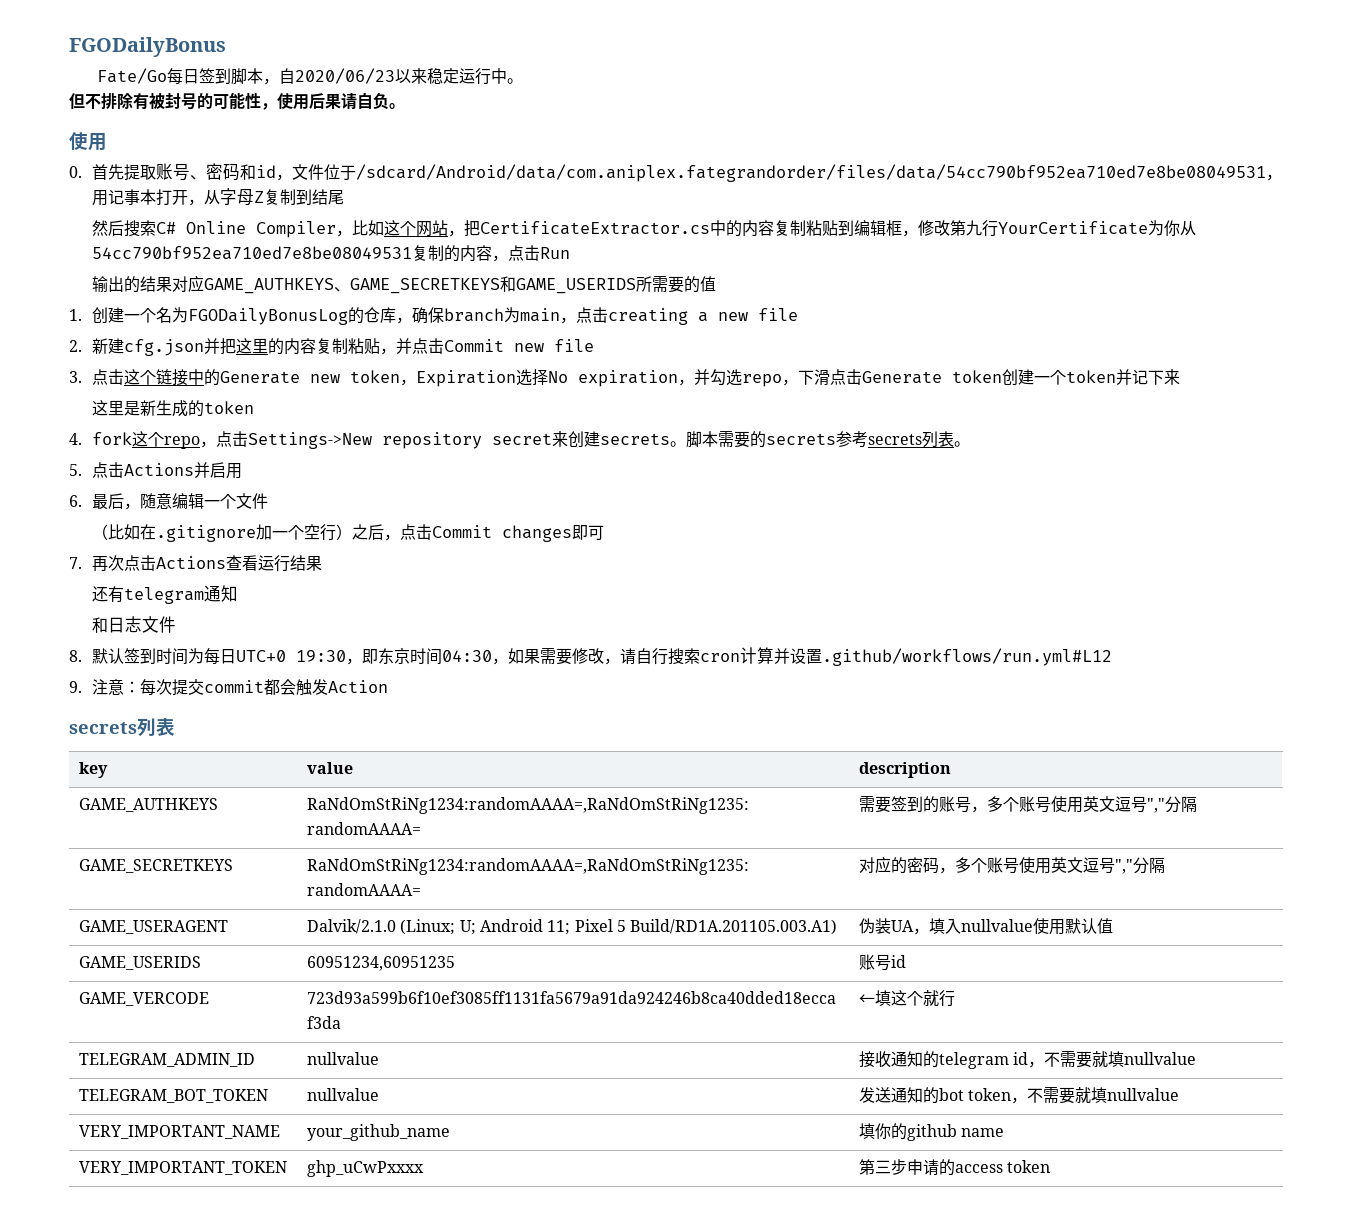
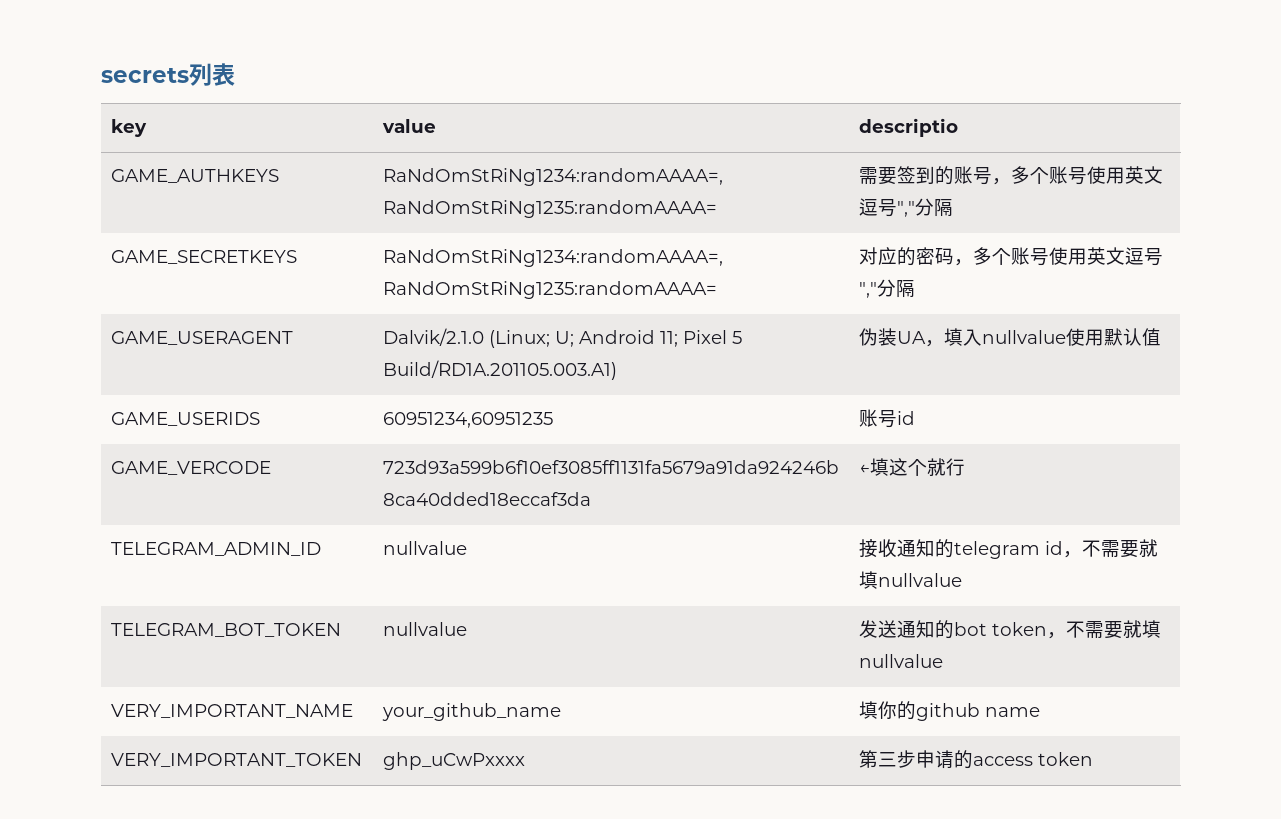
[69,37,226,57] [96,68,523,85] [69,92,405,110] [69,132,107,151] [69,163,1282,182] [91,188,344,206] [91,220,1196,238] [91,245,570,262] [91,275,716,294] [69,307,798,325] [69,338,594,356] [69,369,1180,387] [91,400,254,417] [69,431,970,449] [69,462,242,479] [69,493,268,510] [91,524,604,542] [69,555,322,572] [91,585,238,604] [91,616,176,633] [69,647,1112,666] [69,679,388,696] FGODailyBonus // Fate/Go每日签到脚本，自2020/06/23以来稳定运行中。 // 但不排除有被封号的可能性，使用后果请自负。 // 使用 // 0.首先提取账号、密码和id，文件位于/sdcard/Android/data/com.aniplex.fategrandorder/files/data/54cc790bf952ea710ed7e8be08049531，用记事本打开，从字母Z复制到结尾 // 然后搜索C# Online Compiler，比如这个网站，把CertificateExtractor.cs中的内容复制粘贴到编辑框，修改第九行YourCertificate为你从54cc790bf952ea710ed7e8be08049531复制的内容，点击Run // 输出的结果对应GAME_AUTHKEYS、GAME_SECRETKEYS和GAME_USERIDS所需要的值 // 1.创建一个名为FGODailyBonusLog的仓库，确保branch为main，点击creating a new file // 2.新建cfg.json并把这里的内容复制粘贴，并点击Commit new file // 3.点击这个链接中的Generate new token，Expiration选择No expiration，并勾选repo，下滑点击Generate token创建一个token并记下来 // 这里是新生成的token // 4. fork这个repo，点击Settings->New repository secret来创建secrets。脚本需要的secrets参考secrets列表。 // 5.点击Actions并启用 // 6.最后，随意编辑一个文件 // （比如在.gitignore加一个空行）之后，点击Commit changes即可 // 7.再次点击Actions查看运行结果 // 还有telegram通知 // 和日志文件 // 8.默认签到时间为每日UTC+0 19:30，即东京时间04:30，如果需要修改，请自行搜索cron计算并设置.github/workflows/run.yml#L12 // 9.注意：每次提交commit都会触发Action // -> (101, 75) none
[858,762,951,778] description -> [859,118,959,137] descriptio

